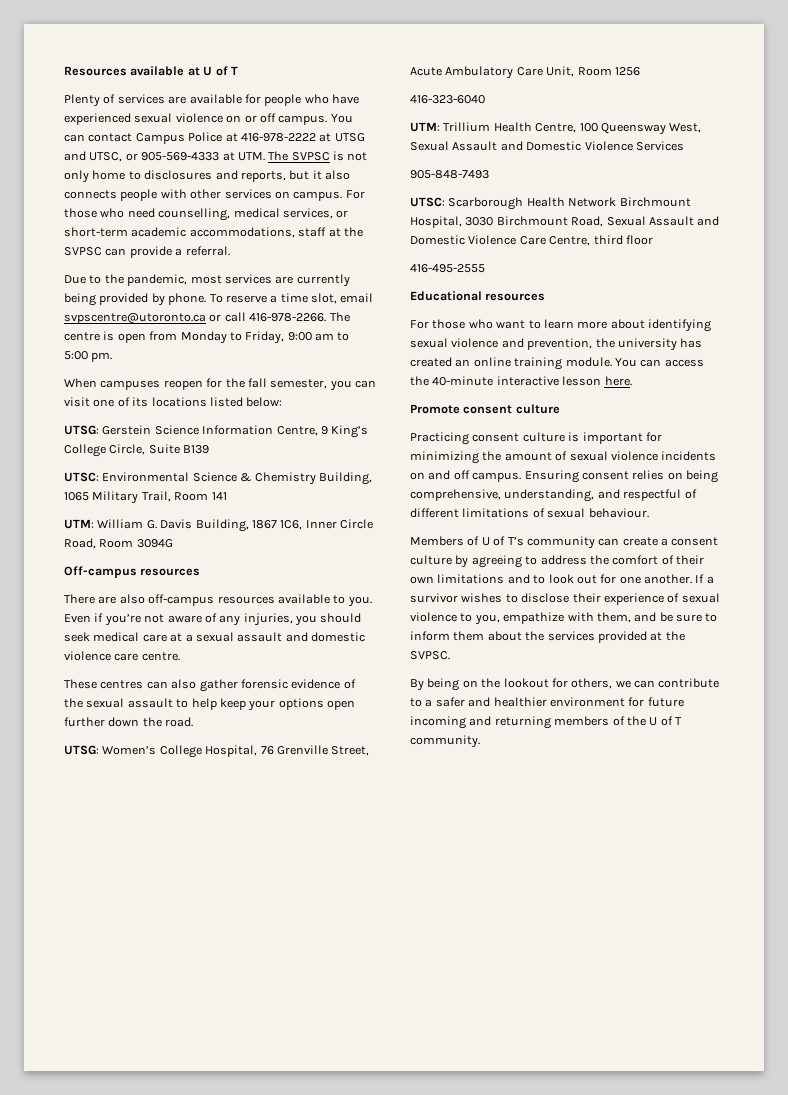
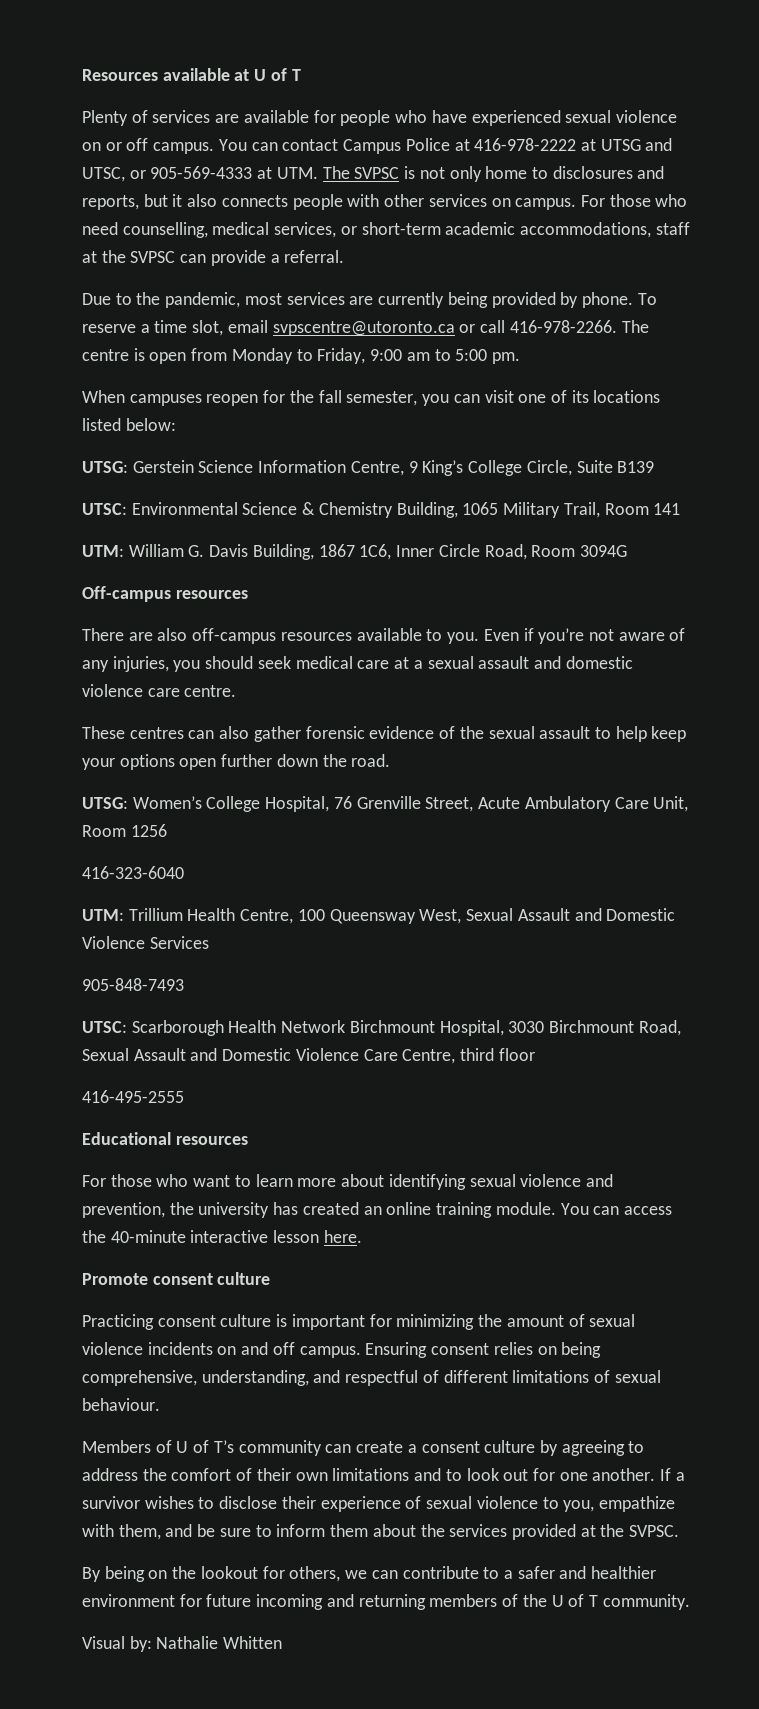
(480, 741) none -> [82,1636,283,1652] // Visual by: Nathalie Whitten

